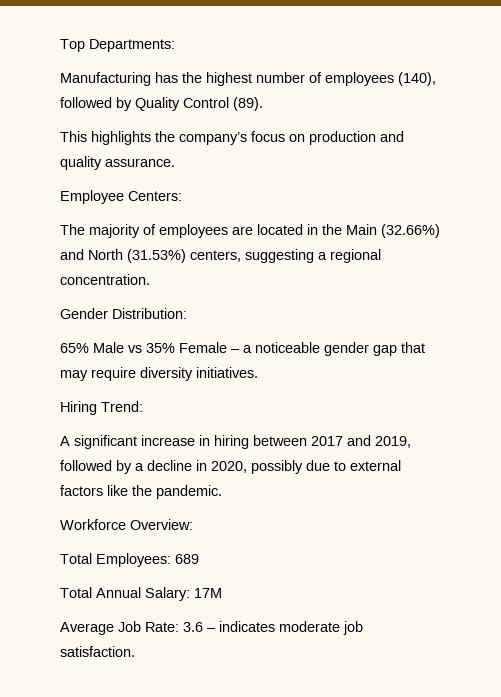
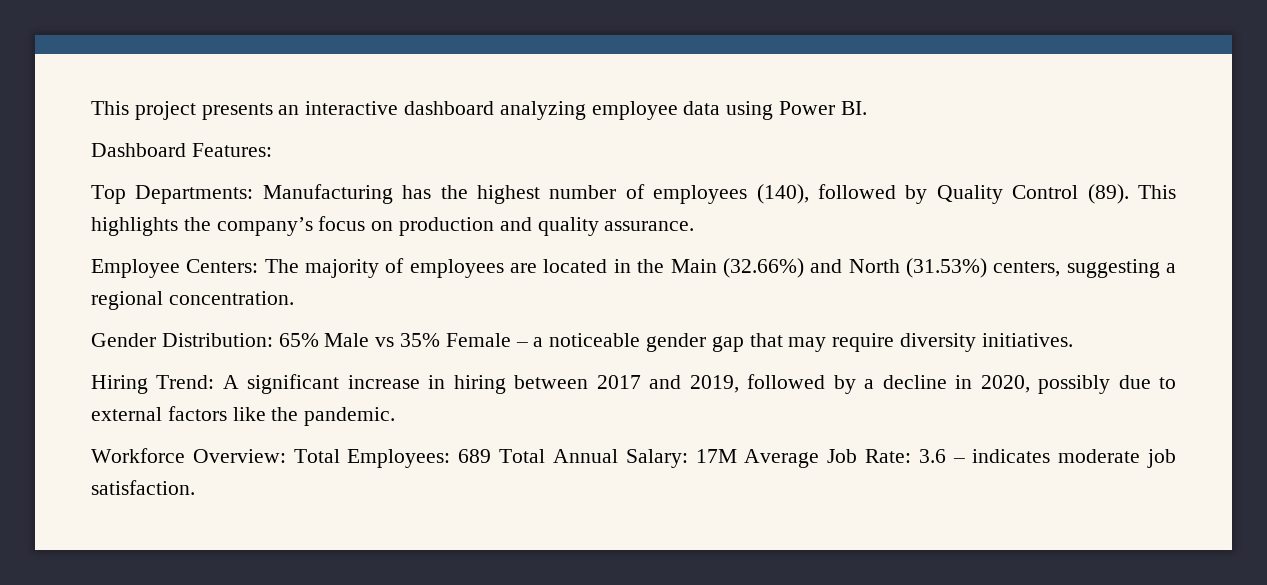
(60, 45) none -> [91,101,867,120] [91,143,272,157] This project presents an interactive dashboard analyzing employee data using Power BI. // Dashboard Features: //
(175, 45) // -> (254, 194) none
(263, 104) // -> (1129, 194) none
(182, 196) // -> (259, 266) none
(187, 313) // -> (273, 340) none
(143, 406) // -> (215, 382) none
(193, 524) // -> (286, 456) none
(199, 559) // -> (492, 456) none
(222, 593) // -> (737, 456) none

